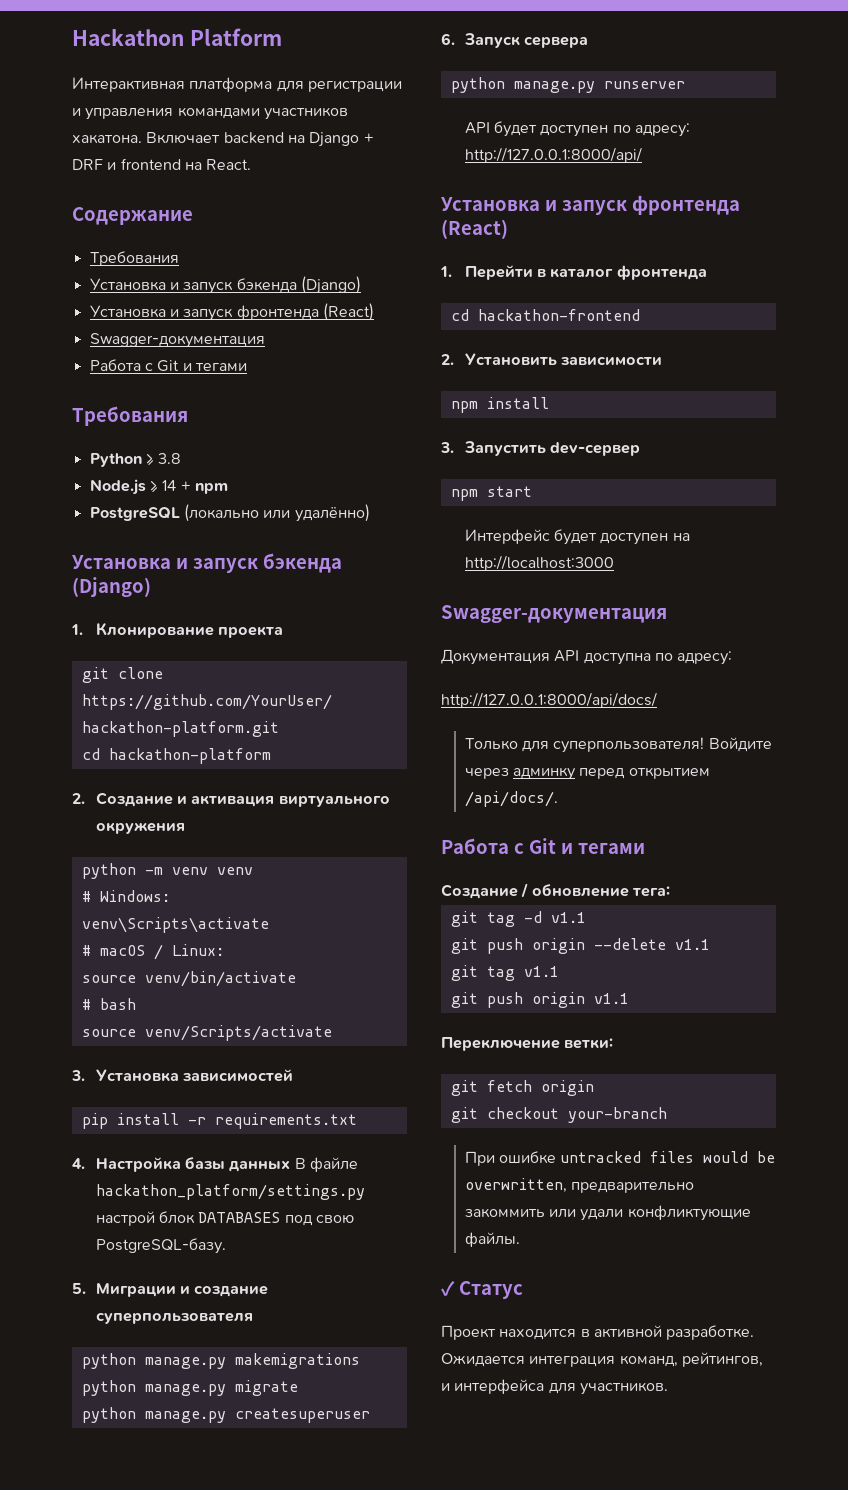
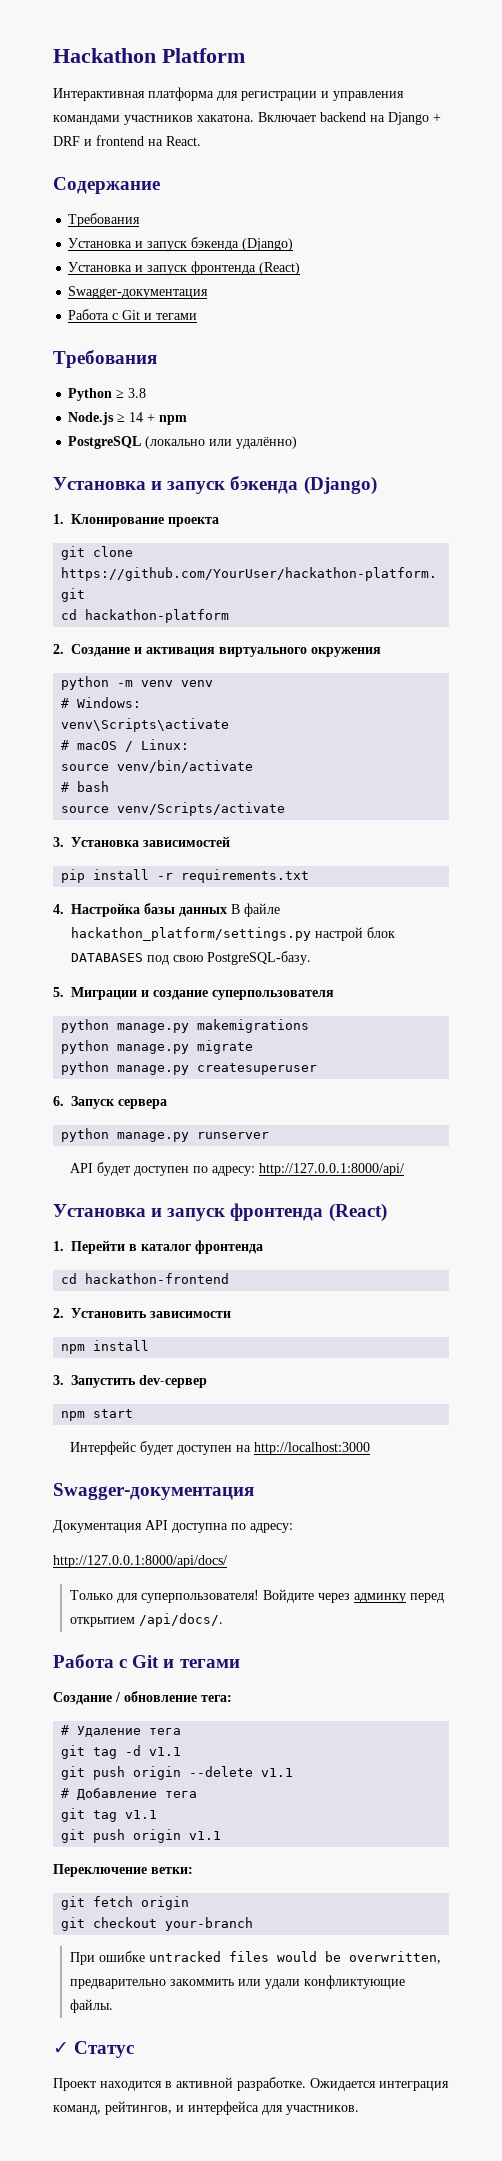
(670, 891) none -> [61,1725,182,1737] // # Удаление тега
(710, 944) none -> [61,1788,198,1800] // # Добавление тега

